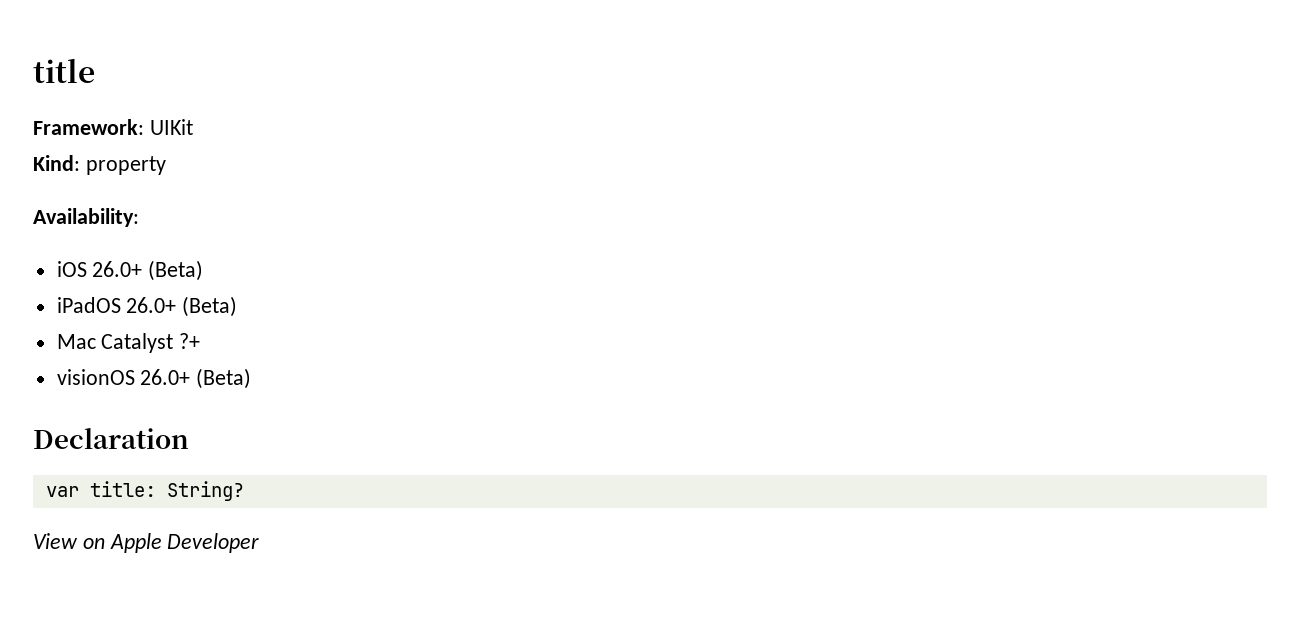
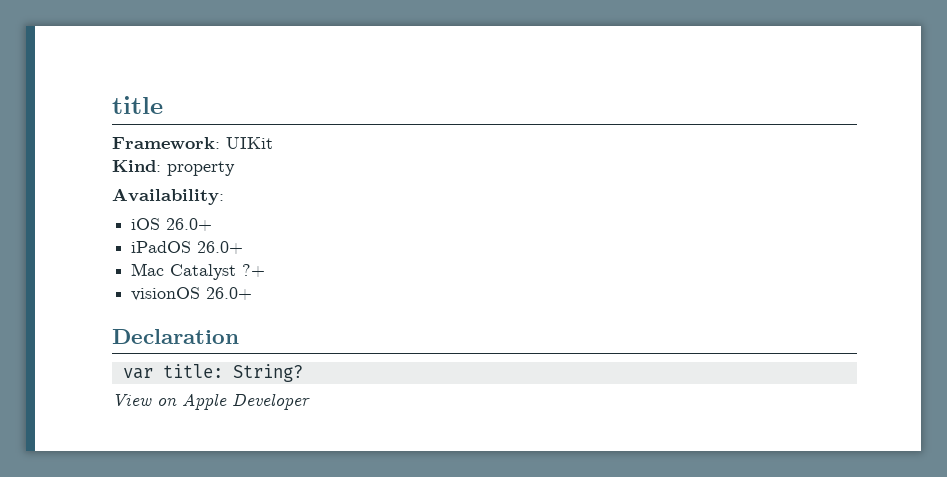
[148,260,204,281] (Beta) -> (213, 224) none
[182,296,238,317] (Beta) -> (244, 247) none
[196,368,252,389] (Beta) -> (253, 293) none

